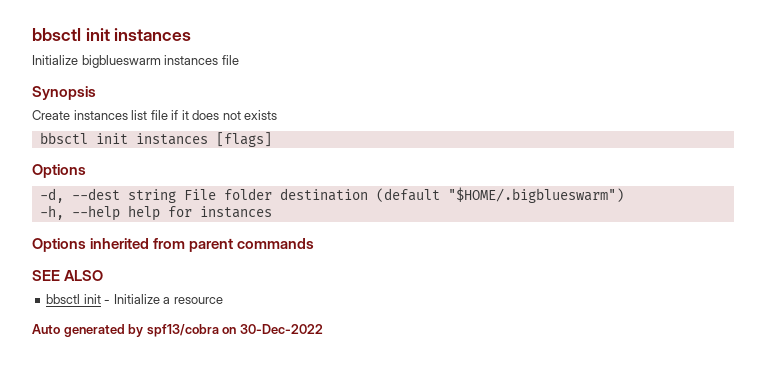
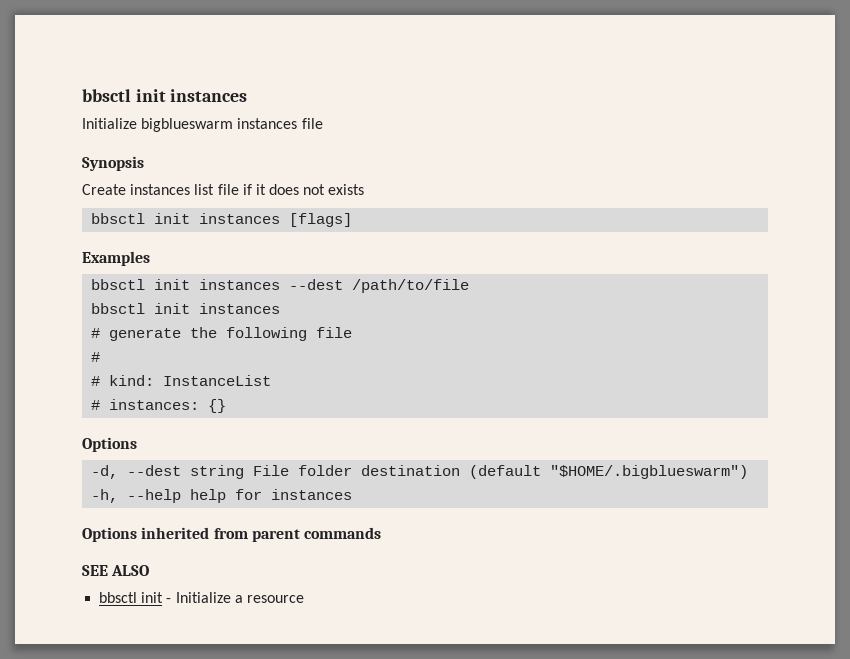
(272, 139) none -> [82,251,150,266] [91,279,470,293] [91,303,281,314] [91,327,353,341] [91,352,101,362] [91,375,272,386] [91,399,227,413] // Examples // bbsctl init instances --dest /path/to/file // bbsctl init instances // # generate the following file // # // # kind: InstanceList // # instances: {}
[32,324,323,337] // Auto generated by spf13/cobra on 30-Dec-2022 -> (304, 599) none

